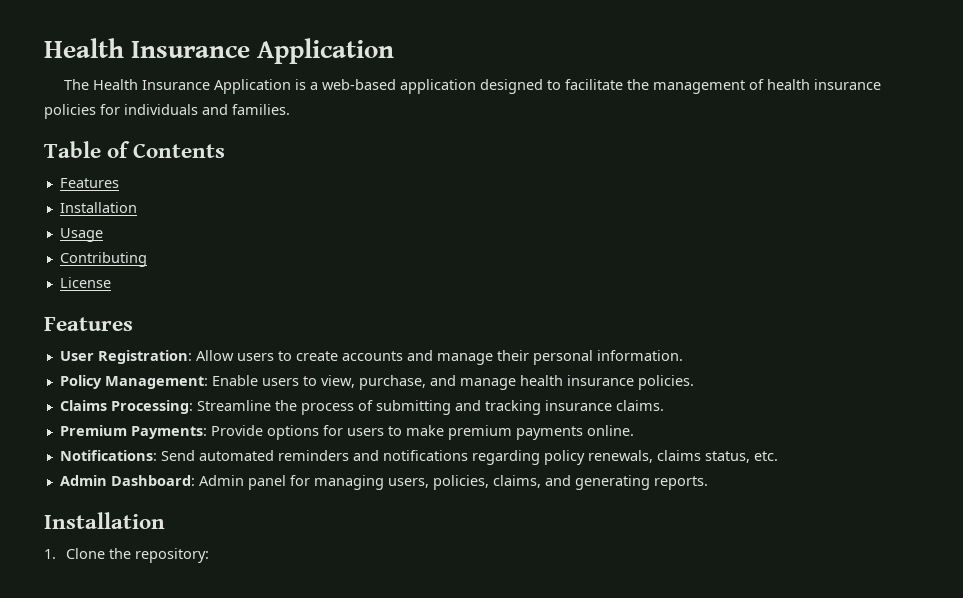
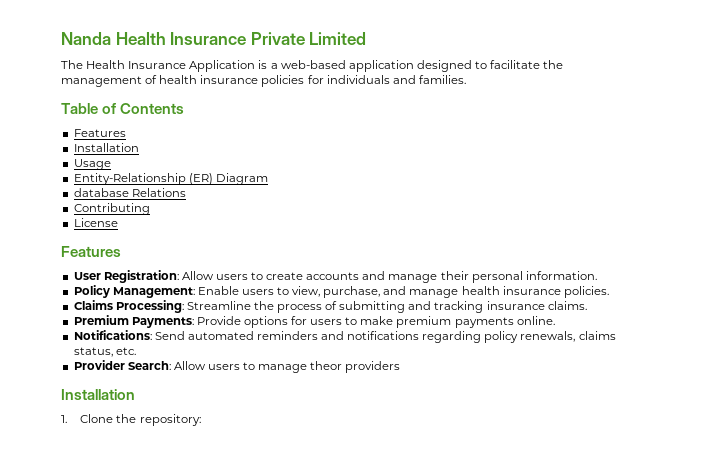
[44,38,395,64] Health Insurance Application -> [61,32,367,45] Nanda Health Insurance Private Limited
(103, 235) none -> [73,173,268,185] [73,188,186,197] // Entity-Relationship (ER) Diagram // database Relations
[59,475,708,490] Admin Dashboard: Admin panel for managing users, policies, claims, and generating reports. -> [73,360,401,373] Provider Search: Allow users to manage theor providers

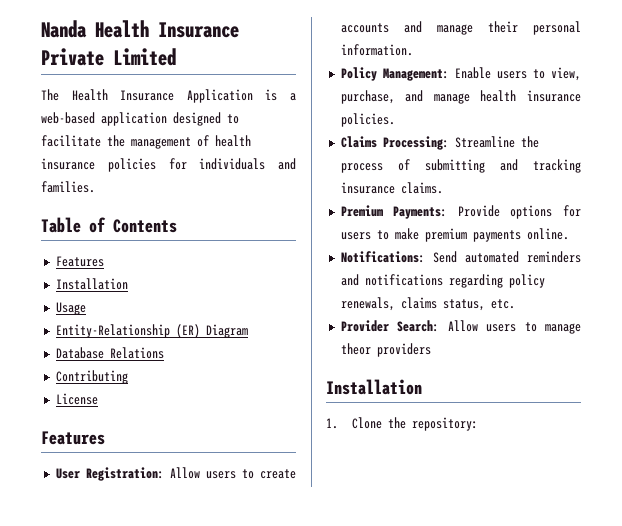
[73,188,129,197] database -> [55,347,104,359] Database

